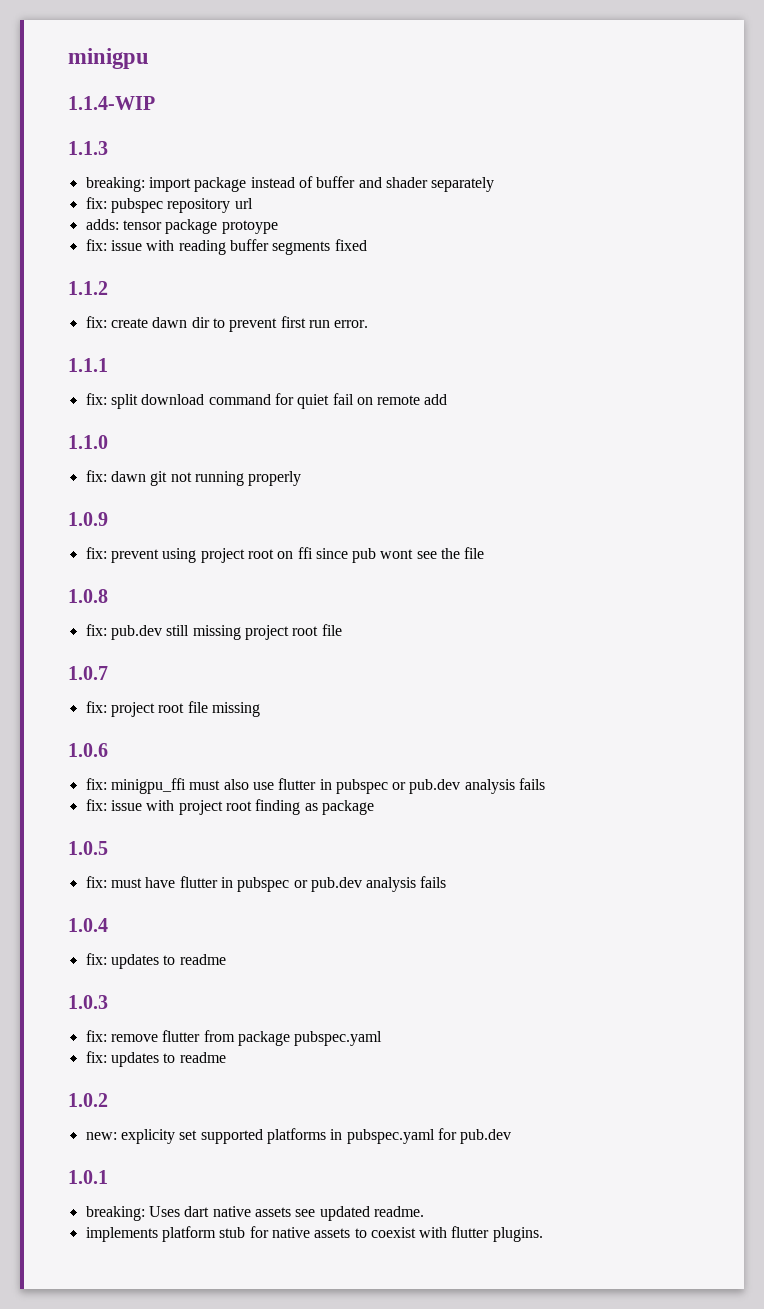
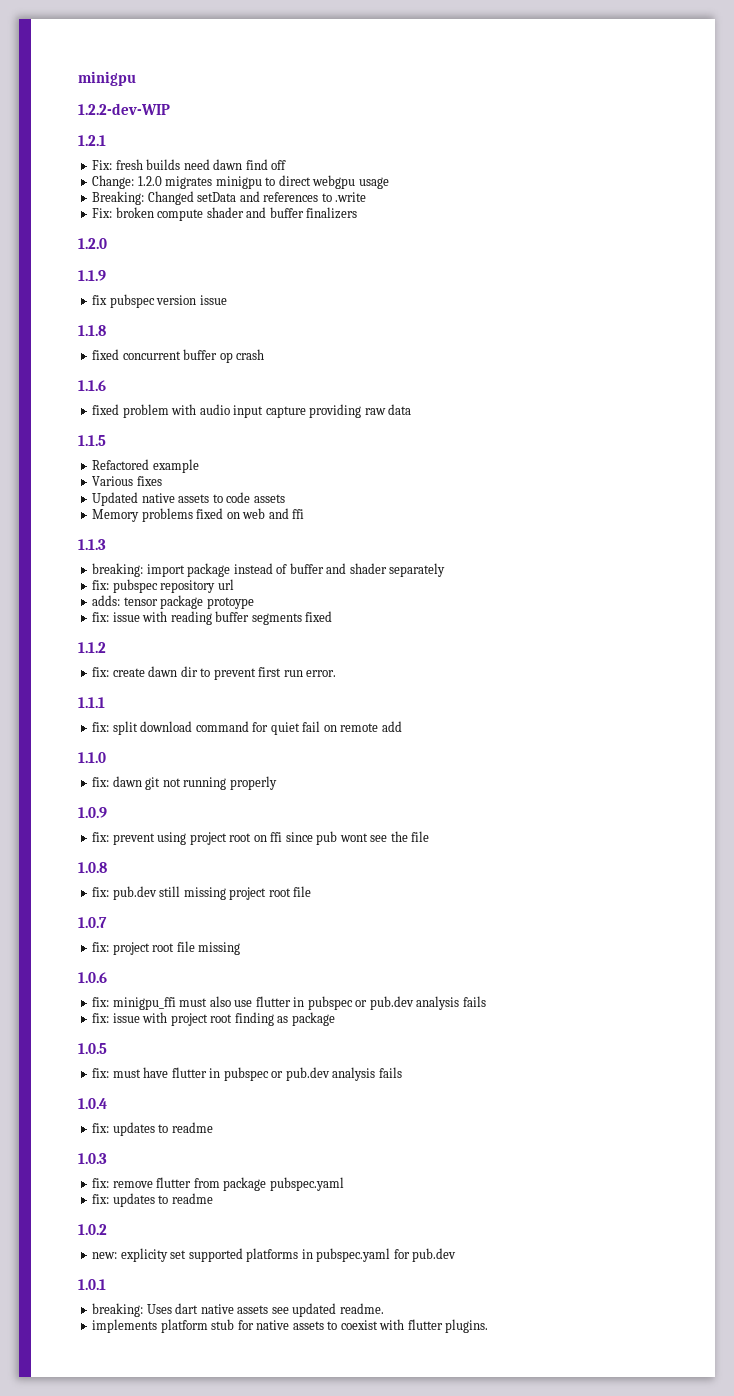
[68,96,155,110] 1.1.4-WIP -> [78,103,170,115] [78,135,106,146] [92,159,287,170] [92,175,389,189] [92,191,367,205] [92,207,358,221] [78,238,107,249] [78,270,106,281] [92,294,227,308] [78,325,106,336] [92,349,265,363] [78,380,106,391] [92,404,412,418] [78,435,106,446] [92,459,199,473] [92,476,162,486] [92,492,285,506] [92,508,305,522] 1.2.2-dev-WIP // 1.2.1 // Fix: fresh builds need dawn find off // Change: 1.2.0 migrates minigpu to direct webgpu usage // Breaking: Changed setData and references to .write // Fix: broken compute shader and buffer finalizers // 1.2.0 // 1.1.9 // fix pubspec version issue // 1.1.8 // fixed concurrent buffer op crash // 1.1.6 // fixed problem with audio input capture providing raw data // 1.1.5 // Refactored example // Various fixes // Updated native assets to code assets // Memory problems fixed on web and ffi

